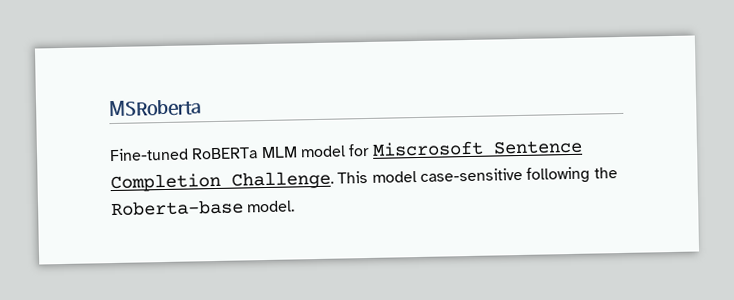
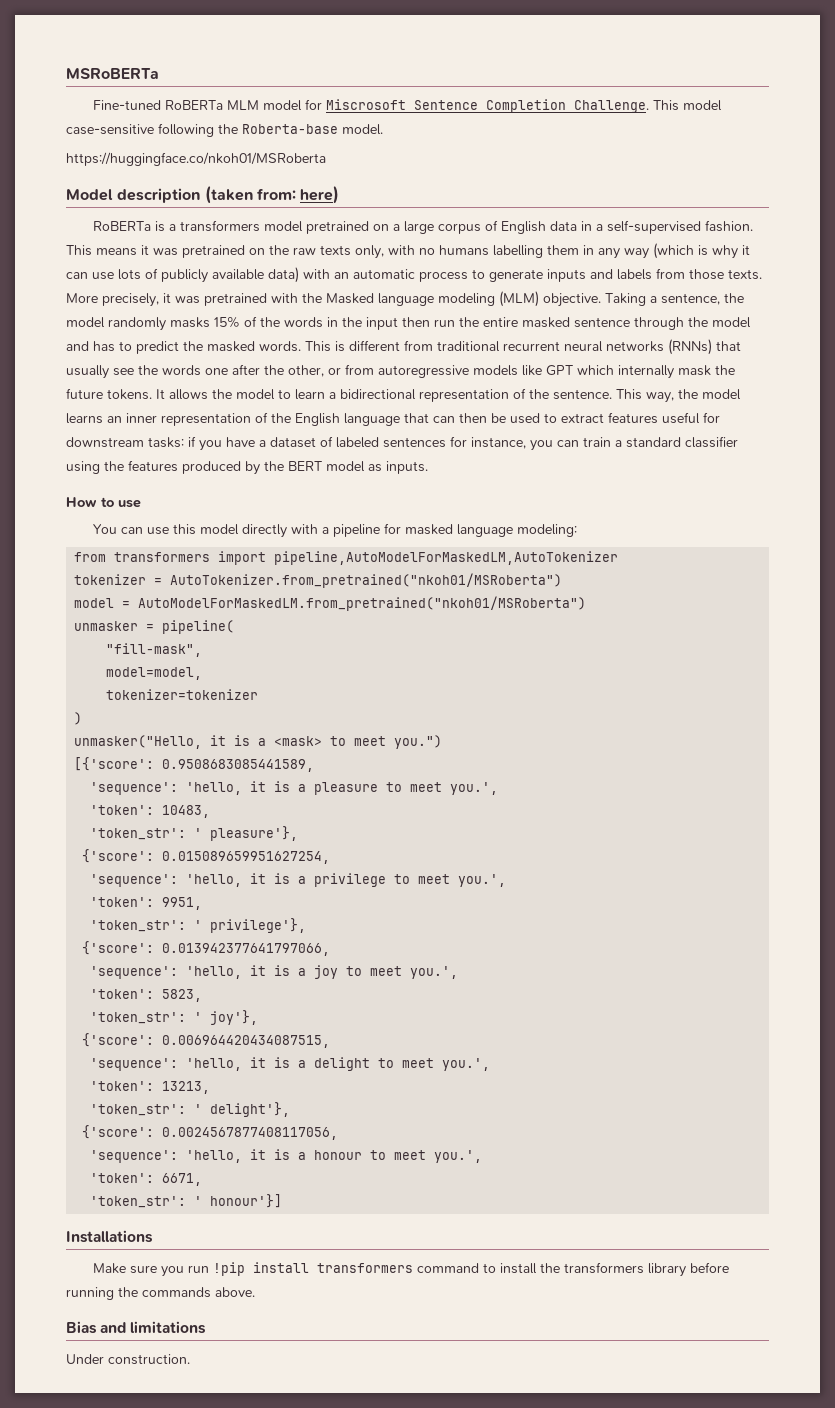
[108,99,202,118] MSRoberta -> [66,68,159,79] MSRoBERTa
(296, 206) none -> [66,152,326,166] [66,186,340,204] [93,220,754,234] [66,243,750,259] [66,267,762,283] [66,291,744,307] [66,316,751,331] [66,339,741,355] [66,364,735,379] [66,388,741,403] [66,412,720,426] [66,436,738,451] [66,460,428,475] [66,497,141,508] [93,523,578,538] [74,551,619,565] [74,573,563,588] [74,596,587,611] [74,620,235,634] [106,643,203,657] [106,667,203,680] [106,689,259,700] [74,712,83,725] [74,735,443,749] [74,757,315,772] [90,781,499,795] [90,805,211,818] [90,826,299,841] [82,849,331,864] [90,873,507,887] [90,897,203,910] [90,918,307,933] [82,941,331,956] [90,965,459,979] [90,989,203,1002] [90,1010,259,1025] [82,1033,331,1048] [90,1057,491,1071] [90,1081,211,1094] [90,1102,291,1117] [82,1125,339,1140] [90,1149,483,1163] [90,1173,203,1186] [90,1194,283,1208] [66,1230,153,1243] [93,1262,730,1277] [66,1287,255,1300] [66,1321,207,1334] [66,1354,190,1365] // https://huggingface.co/nkoh01/MSRoberta // Model description (taken from: here) // RoBERTa is a transformers model pretrained on a large corpus of English data in a self-supervised fashion. This means it was pretrained on the raw texts only, with no humans labelling them in any way (which is why it can use lots of publicly available data) with an automatic process to generate inputs and labels from those texts. More precisely, it was pretrained with the Masked language modeling (MLM) objective. Taking a sentence, the model randomly masks 15% of the words in the input then run the entire masked sentence through the model and has to predict the masked words. This is different from traditional recurrent neural networks (RNNs) that usually see the words one after the other, or from autoregressive models like GPT which internally mask the future tokens. It allows the model to learn a bidirectional representation of the sentence. This way, the model learns an inner representation of the English language that can then be used to extract features useful for downstream tasks: if you have a dataset of labeled sentences for instance, you can train a standard classifier using the features produced by the BERT model as inputs. // How to use // You can use this model directly with a pipeline for masked language modeling: // from transformers import pipeline,AutoModelForMaskedLM,AutoTokenizer // tokenizer = AutoTokenizer.from_pretrained("nkoh01/MSRoberta") // model = AutoModelForMaskedLM.from_pretrained("nkoh01/MSRoberta") // unmasker = pipeline( // "fill-mask", // model=model, // tokenizer=tokenizer // ) // unmasker("Hello, it is a <mask> to meet you.") // [{'score': 0.9508683085441589, // 'sequence': 'hello, it is a pleasure to meet you.', // 'token': 10483, // 'token_str': ' pleasure'}, // {'score': 0.015089659951627254, // 'sequence': 'hello, it is a privilege to meet you.', // 'token': 9951, // 'token_str': ' privilege'}, // {'score': 0.013942377641797066, // 'sequence': 'hello, it is a joy to meet you.', // 'token': 5823, // 'token_str': ' joy'}, // {'score': 0.006964420434087515, // 'sequence': 'hello, it is a delight to meet you.', // 'token': 13213, // 'token_str': ' delight'}, // {'score': 0.0024567877408117056, // 'sequence': 'hello, it is a honour to meet you.', // 'token': 6671, // 'token_str': ' honour'}] // Installations // Make sure you run !pip install transformers command to install the transformers library before running the commands above. // Bias and limitations // Under construction.

